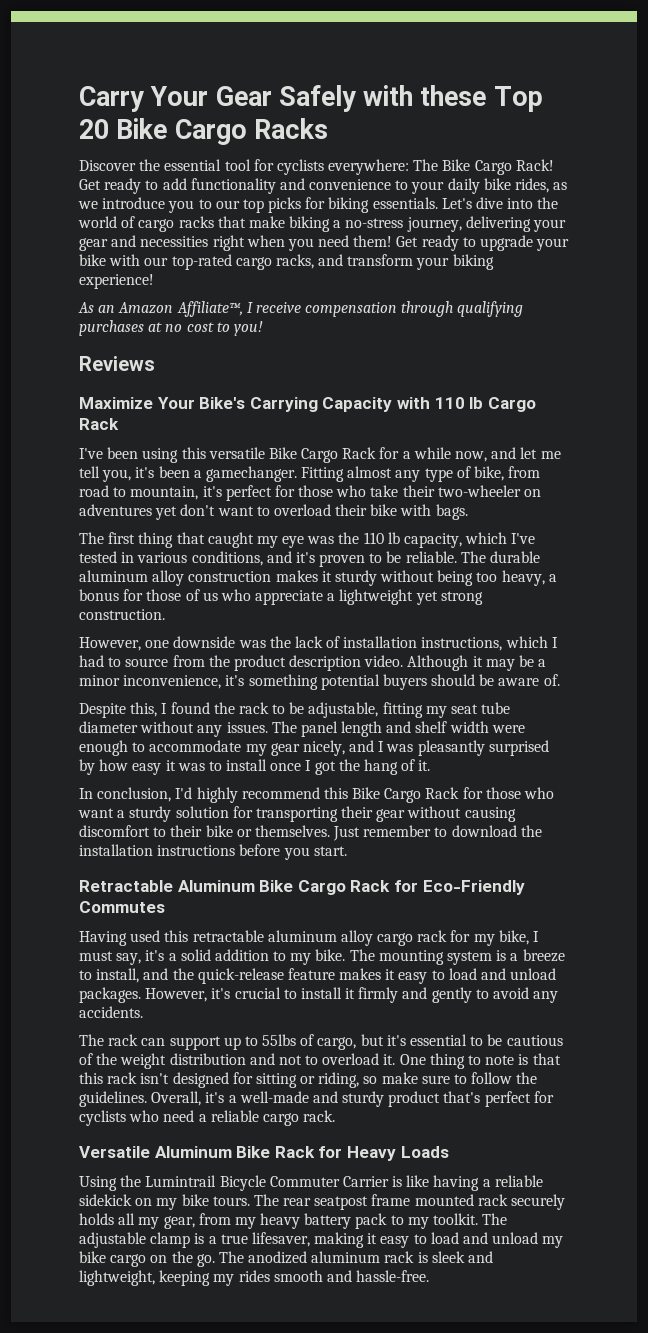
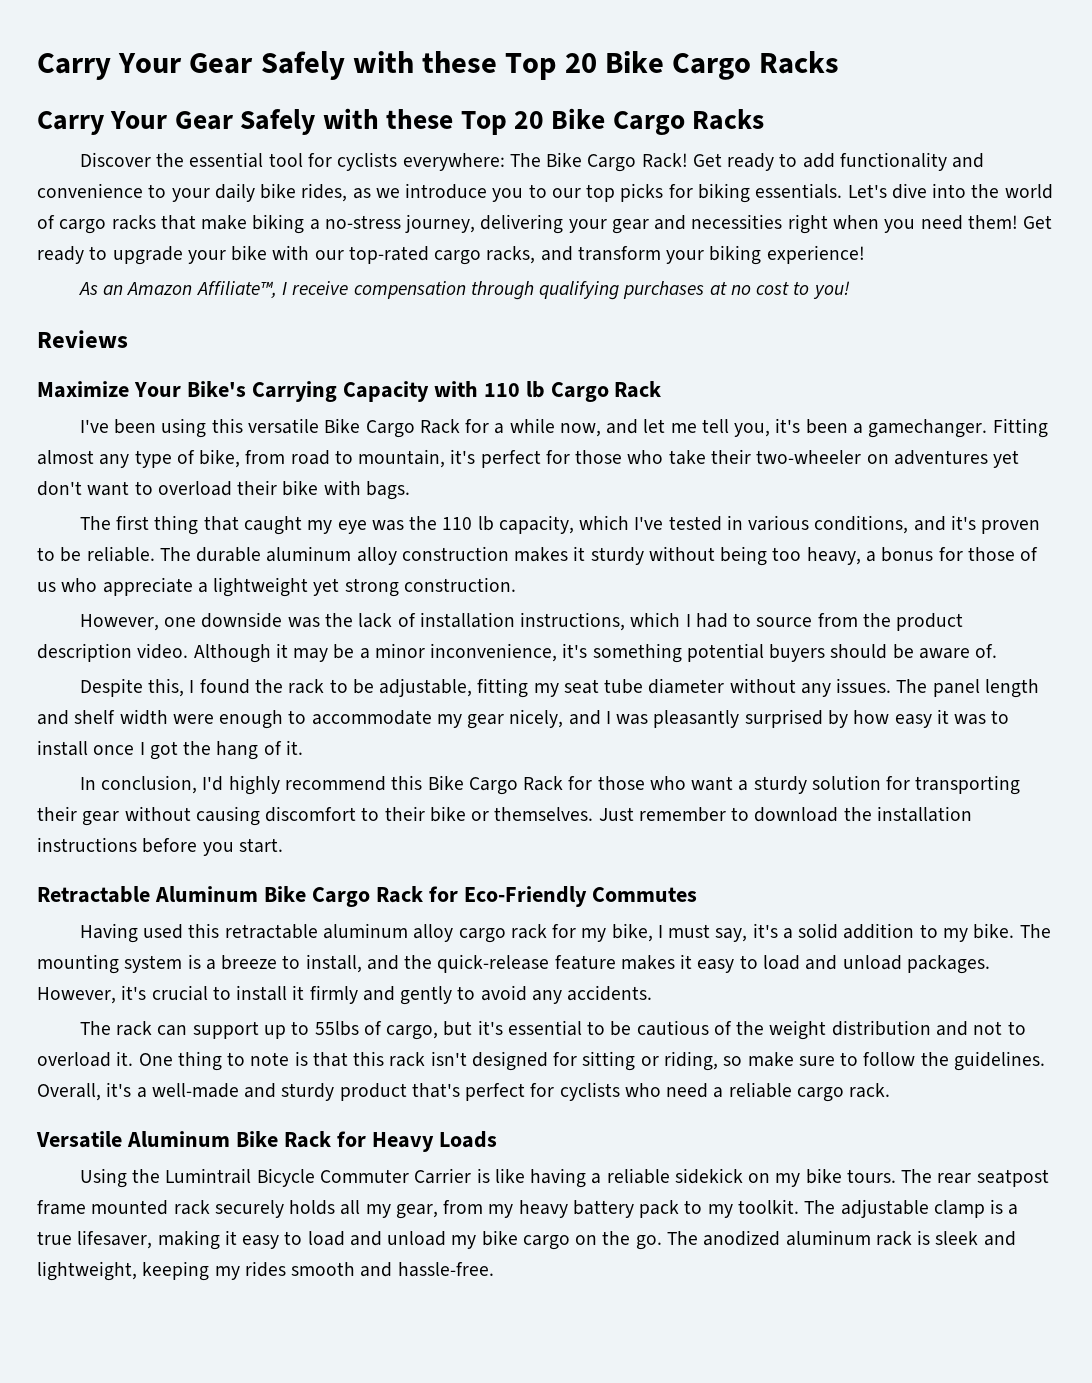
(328, 128) none -> [37,108,765,135] // Carry Your Gear Safely with these Top 20 Bike Cargo Racks

